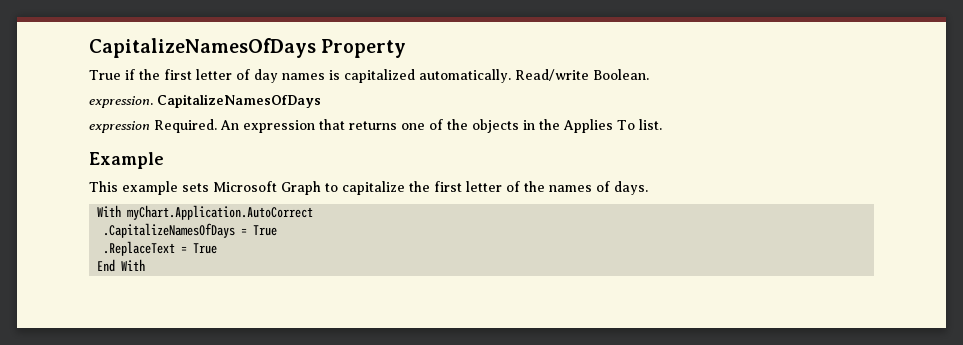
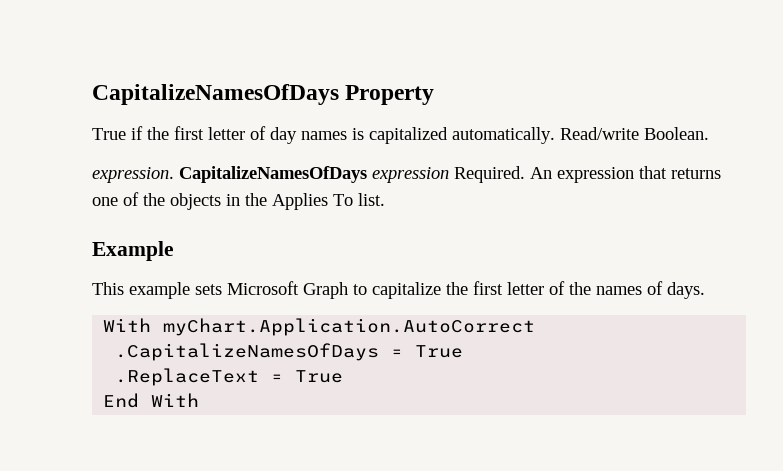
(321, 101) // -> (367, 174) none

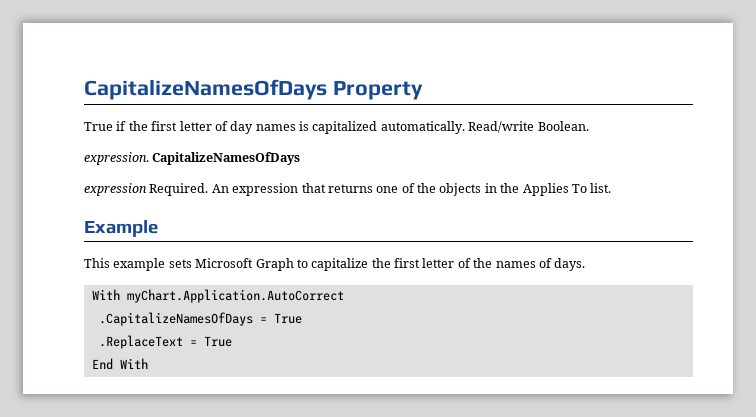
(367, 174) none -> (301, 158) //

